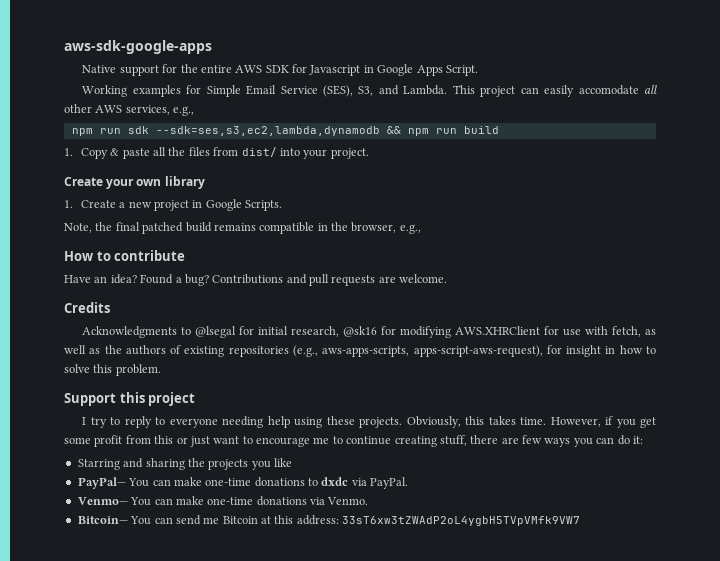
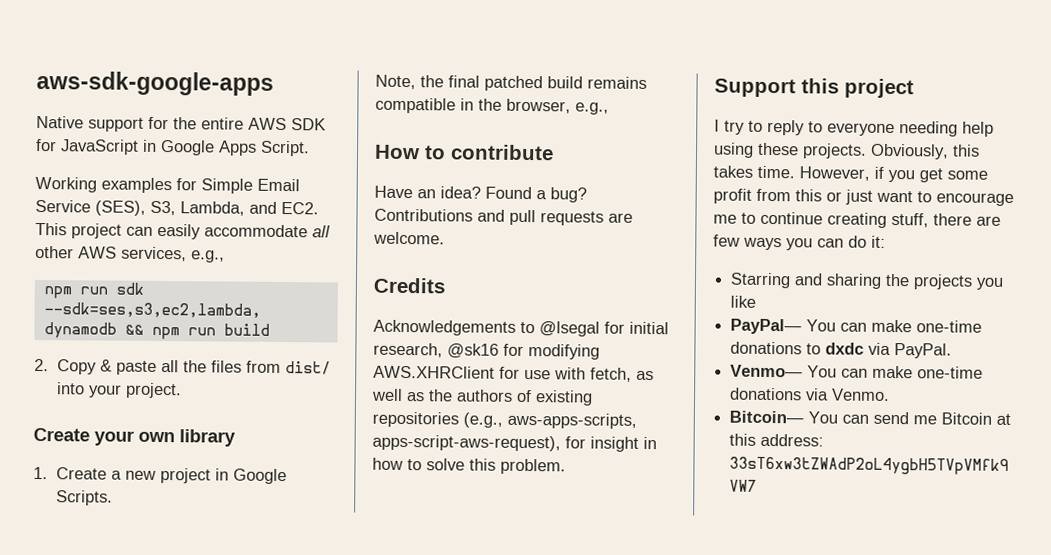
[309,65,361,76] Javascript -> [60,139,139,155] JavaScript
[378,85,448,95] and Lambda. -> [180,201,319,216] Lambda, and EC2.
[578,85,639,95] accomodate -> [204,224,308,238] accommodate
[64,148,73,156] 1. -> [34,358,49,372] 2.
[82,326,178,338] Acknowledgments -> [373,319,516,336] Acknowledgements

